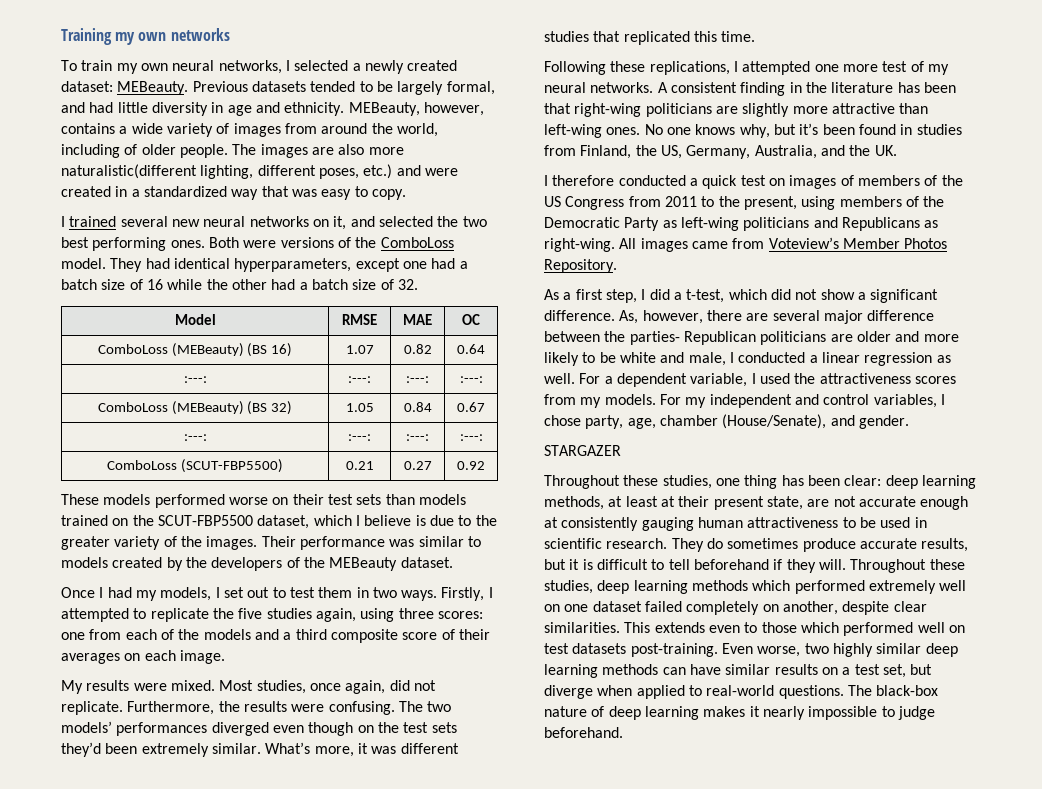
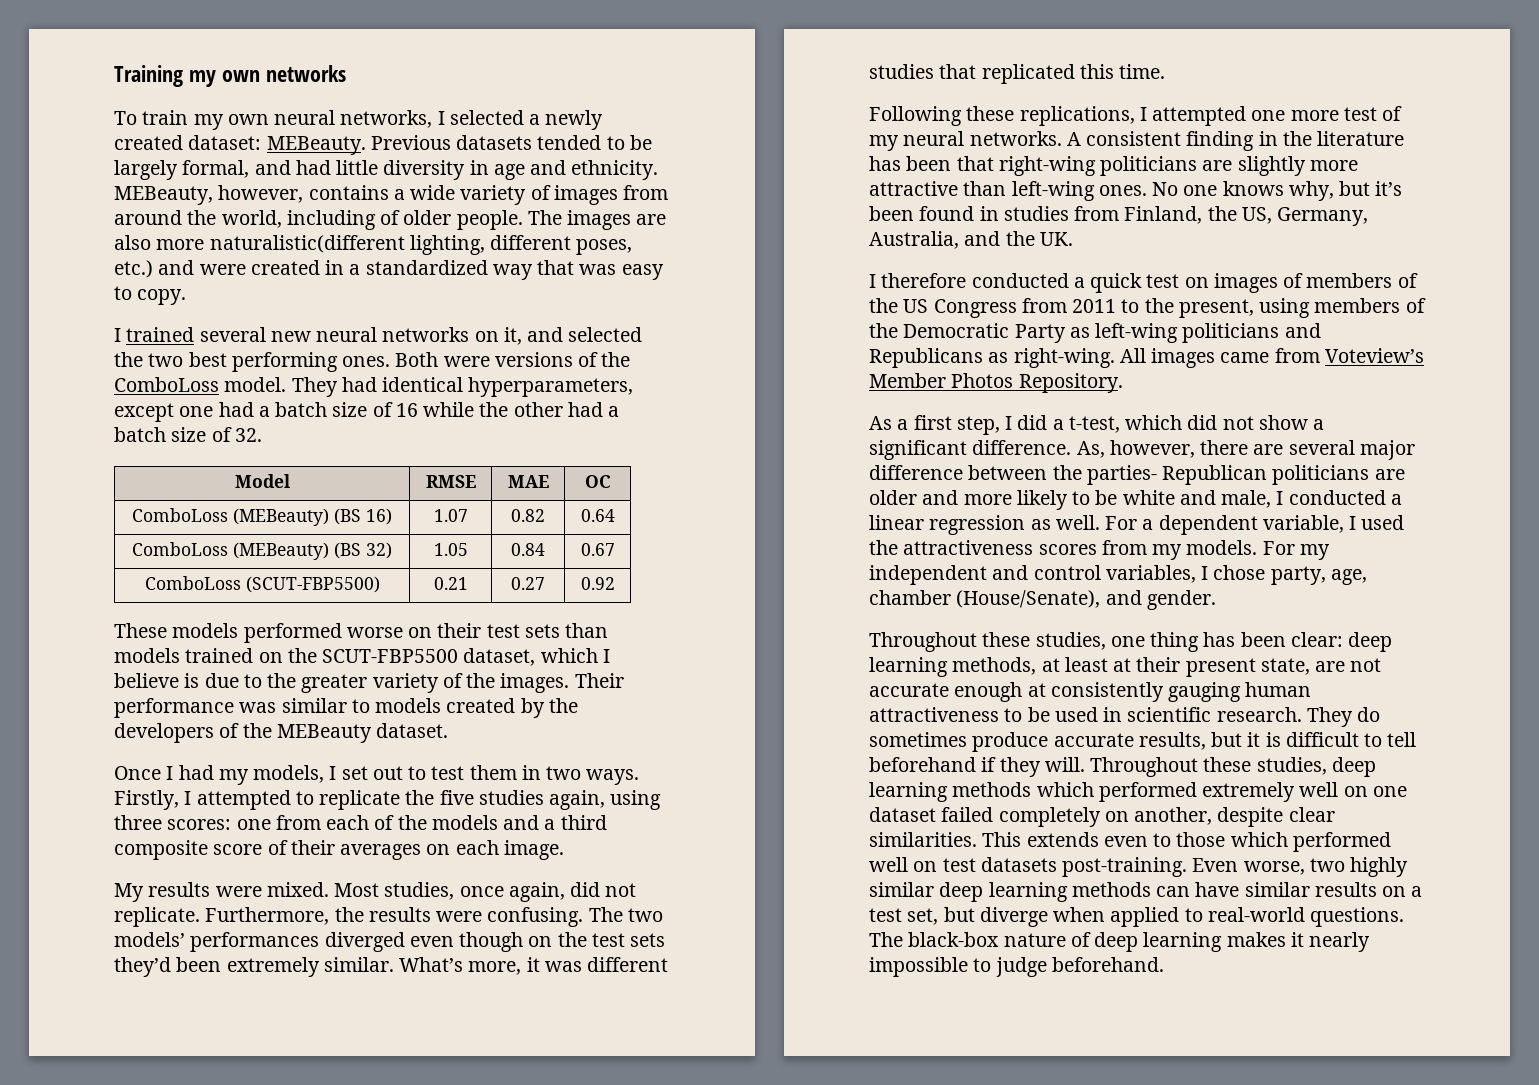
[183,376,207,383] [348,376,371,383] [406,376,429,383] [459,376,483,383] // :---: | :---: | :---: | :---: -> (615, 515) none
[183,434,207,441] [348,434,371,441] [406,434,429,441] [459,434,483,441] // :---: | :---: | :---: | :---: -> (615, 549) none
[544,445,621,456] // STARGAZER -> (1216, 600) none

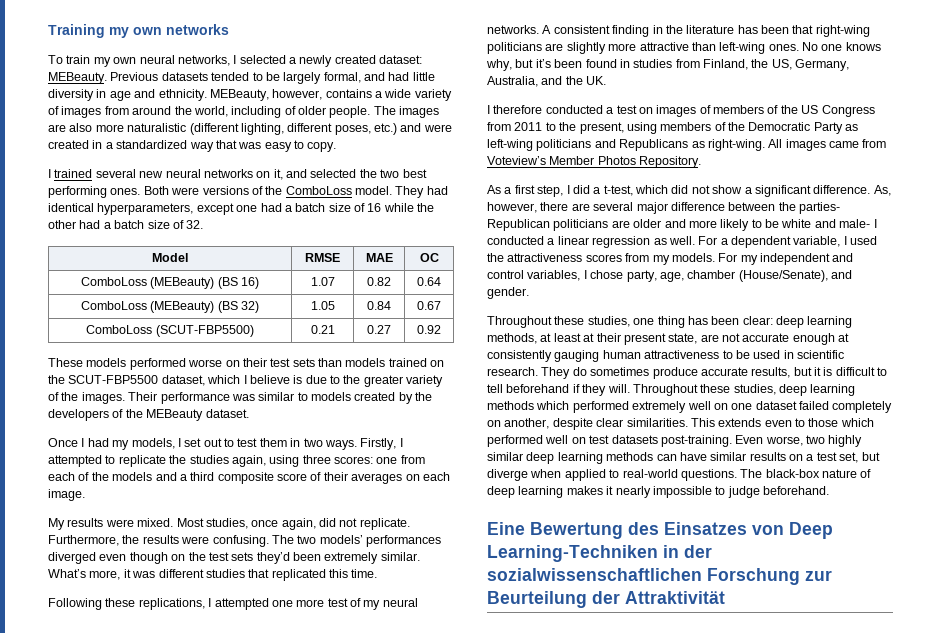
[209,235,405,253] naturalistic(different -> [127,123,239,135] naturalistic (different
[439,790,474,805] five -> (187, 459) none
[1090,273,1143,293] quick -> (614, 110) none
[1221,490,1272,508] male, -> [839,219,871,228] male-
(1164, 964) none -> [487,522,833,539] [487,545,712,562] [487,568,832,585] [487,591,725,608] // Eine Bewertung des Einsatzes von Deep Learning-Techniken in der sozialwissenschaftlichen Forschung zur Beurteilung der Attraktivität

